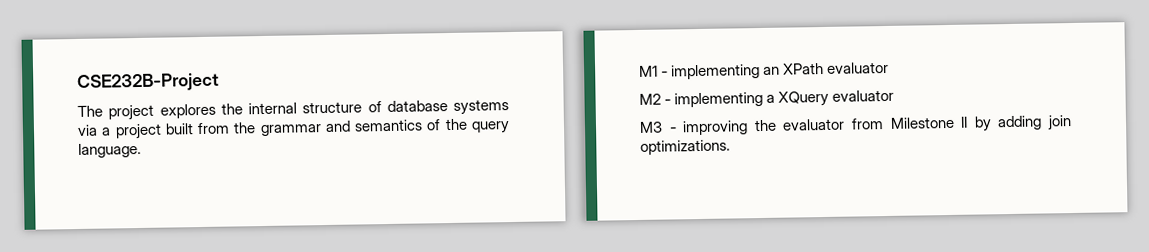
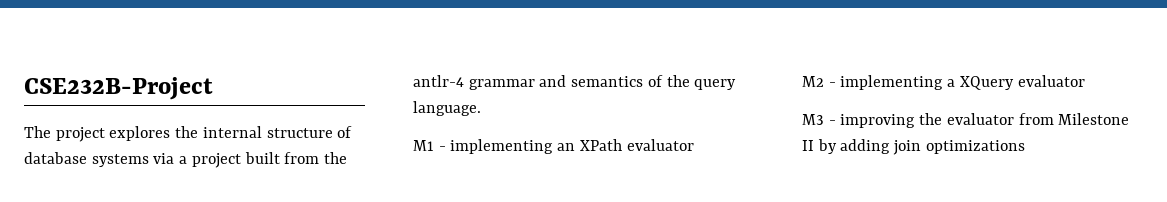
(257, 128) none -> [413,75,464,87] antlr-4
[640,139,730,155] optimizations. -> [925,140,1025,154] optimizations

